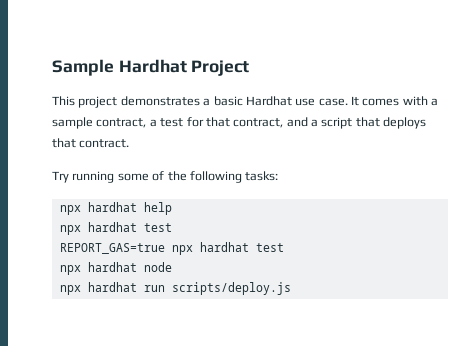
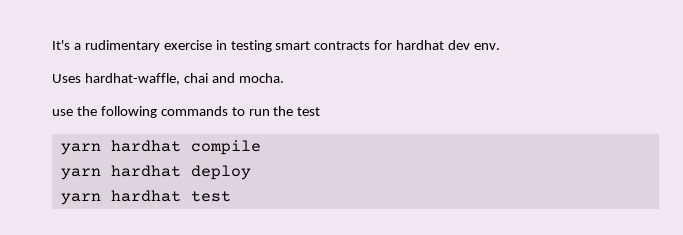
[52,59,250,76] [52,96,439,108] [52,117,427,129] [52,138,130,148] [52,171,279,183] [59,202,172,215] [59,222,172,235] [59,242,284,255] [59,262,172,275] [59,282,291,295] Sample Hardhat Project // This project demonstrates a basic Hardhat use case. It comes with a sample contract, a test for that contract, and a script that deploys that contract. // Try running some of the following tasks: // npx hardhat help // npx hardhat test // REPORT_GAS=true npx hardhat test // npx hardhat node // npx hardhat run scripts/deploy.js -> [52,40,501,52] [52,73,284,85] [52,106,321,118] [60,140,261,155] [60,165,251,180] [60,190,231,205] It's a rudimentary exercise in testing smart contracts for hardhat dev env. // Uses hardhat-waffle, chai and mocha. // use the following commands to run the test // yarn hardhat compile // yarn hardhat deploy // yarn hardhat test

